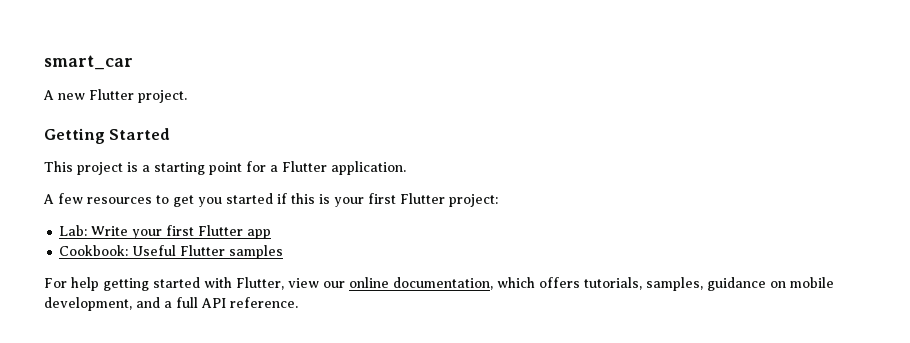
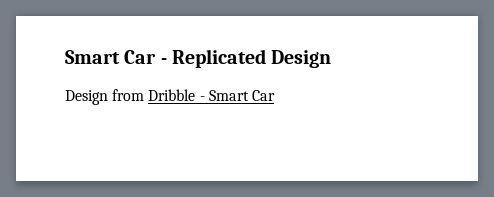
[44,55,133,70] [43,89,187,103] [44,128,171,144] [44,161,406,175] [43,193,498,207] [59,225,272,239] [59,245,284,259] [44,277,834,291] [44,297,298,311] smart_car // A new Flutter project. // Getting Started // This project is a starting point for a Flutter application. // A few resources to get you started if this is your first Flutter project: // Lab: Write your first Flutter app // Cookbook: Useful Flutter samples // For help getting started with Flutter, view our online documentation, which offers tutorials, samples, guidance on mobile development, and a full API reference. -> [65,49,332,68] [65,89,275,105] Smart Car - Replicated Design // Design from Dribble - Smart Car

